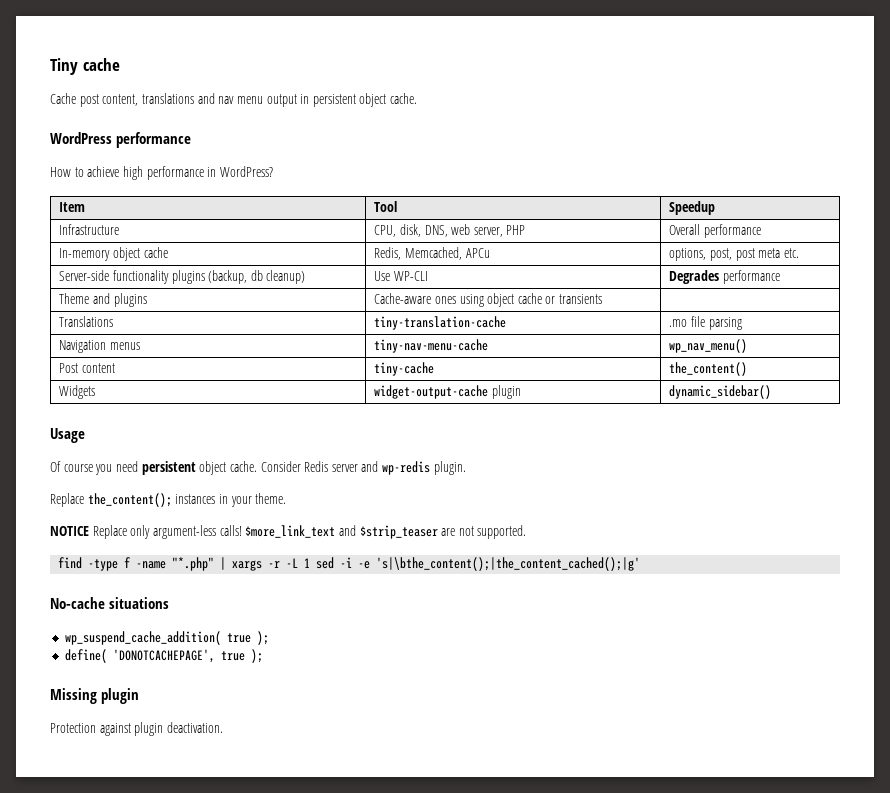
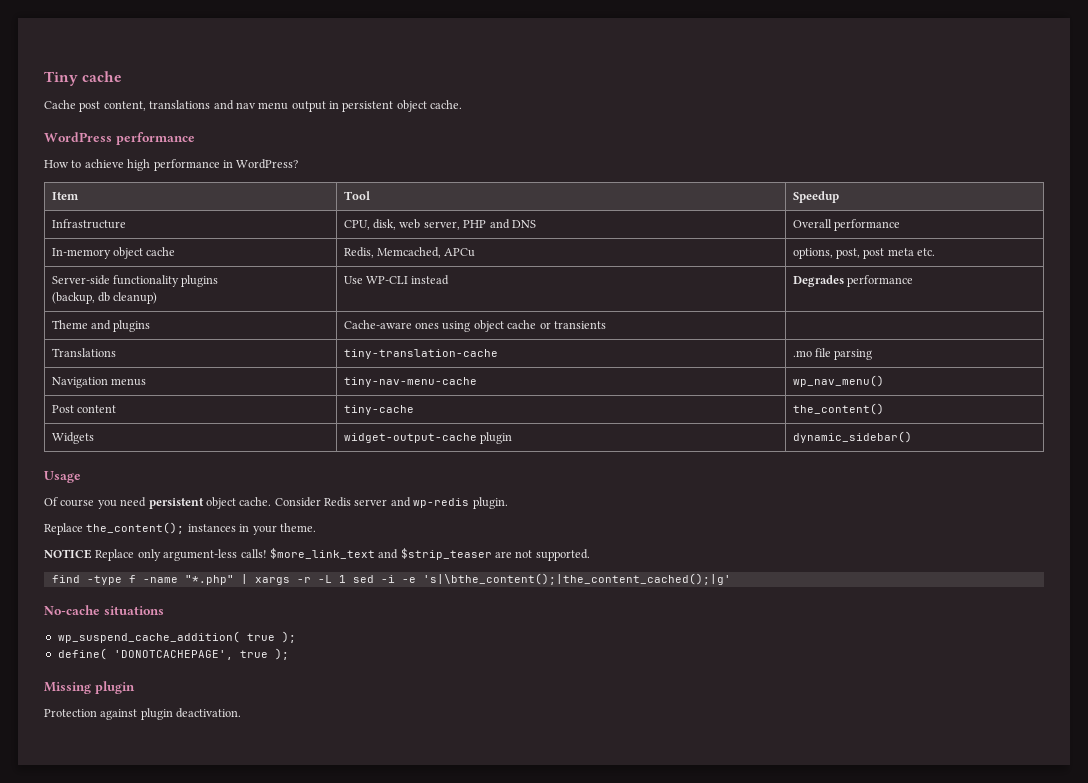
[424,225,448,237] DNS, -> (397, 224) none
(526, 230) none -> [489,219,536,229] and DNS
(205, 277) none -> (219, 281) //
(428, 276) none -> [411,275,450,285] instead

